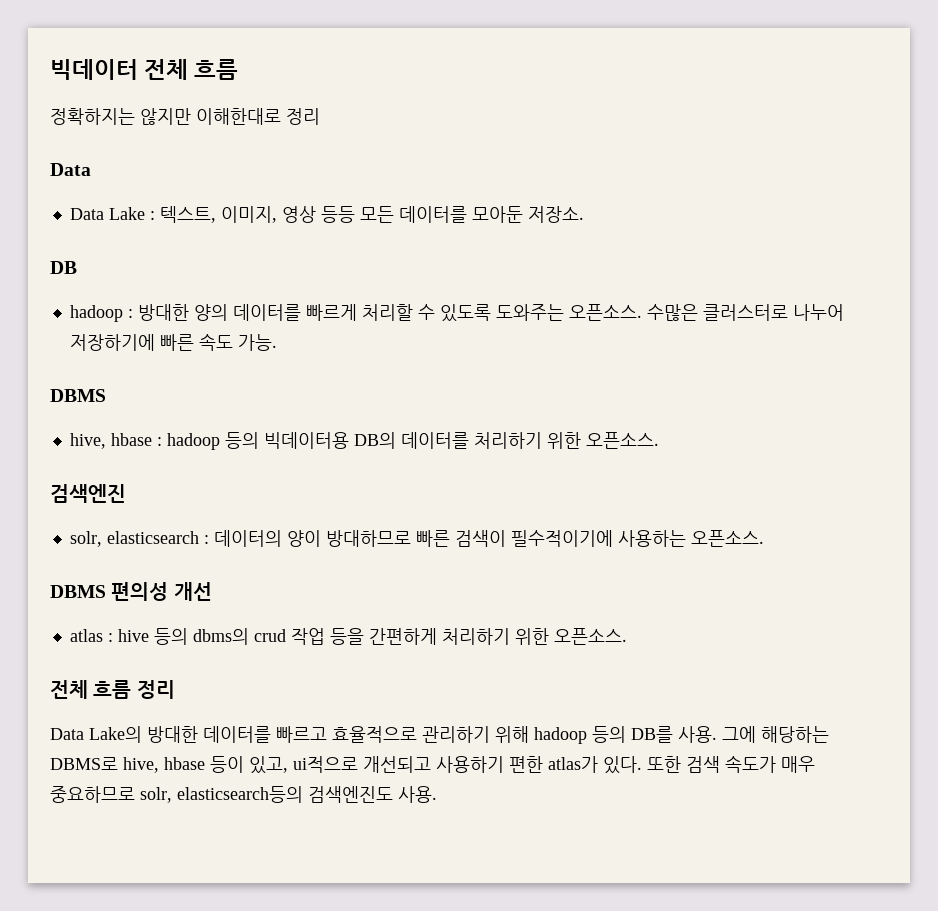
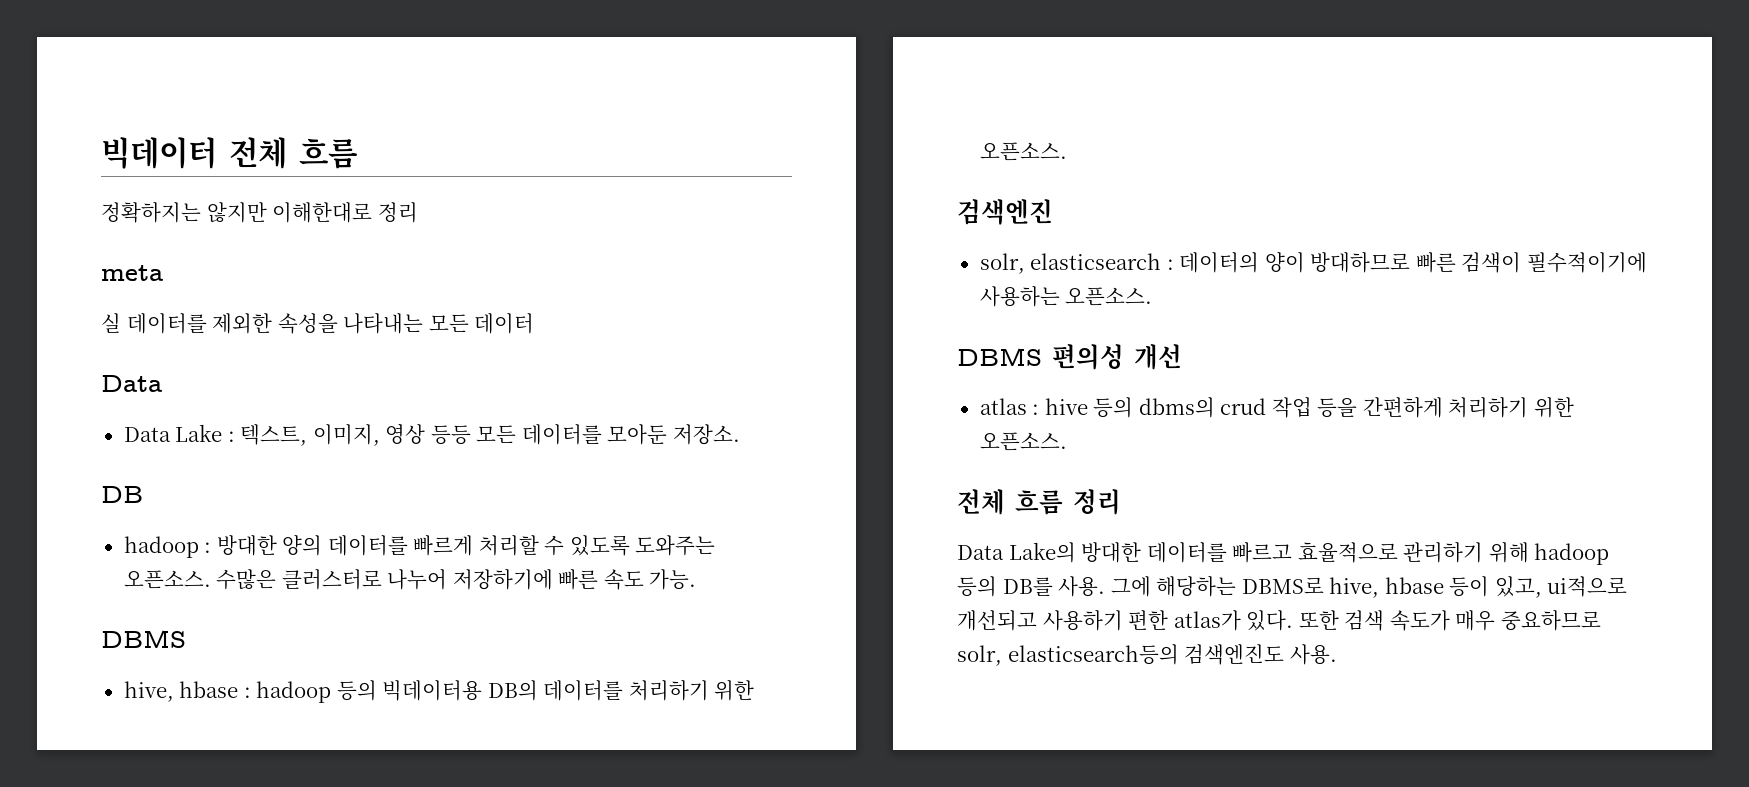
(320, 116) none -> [101,265,163,281] [101,313,535,334] // meta // 실 데이터를 제외한 속성을 나타내는 모든 데이터

